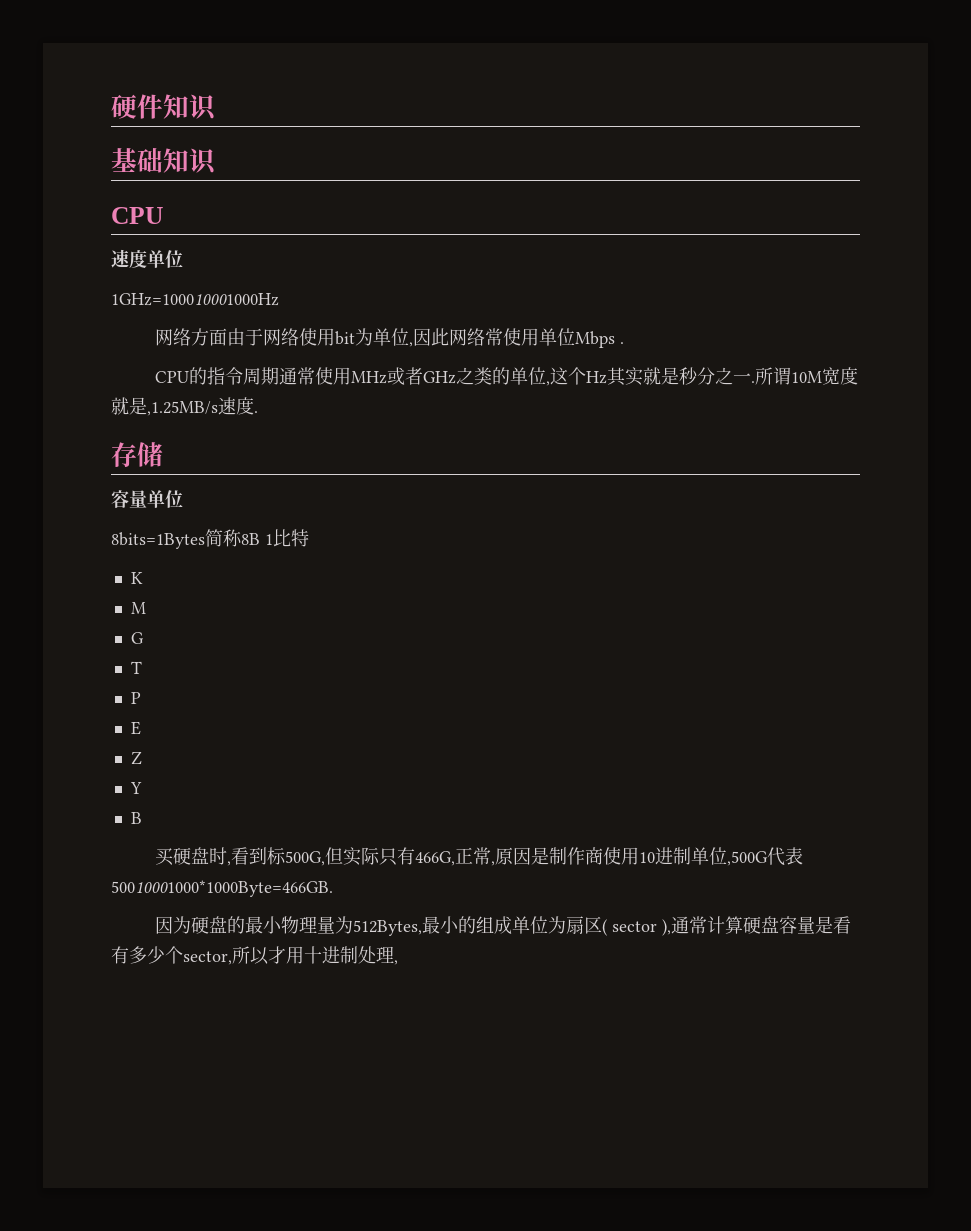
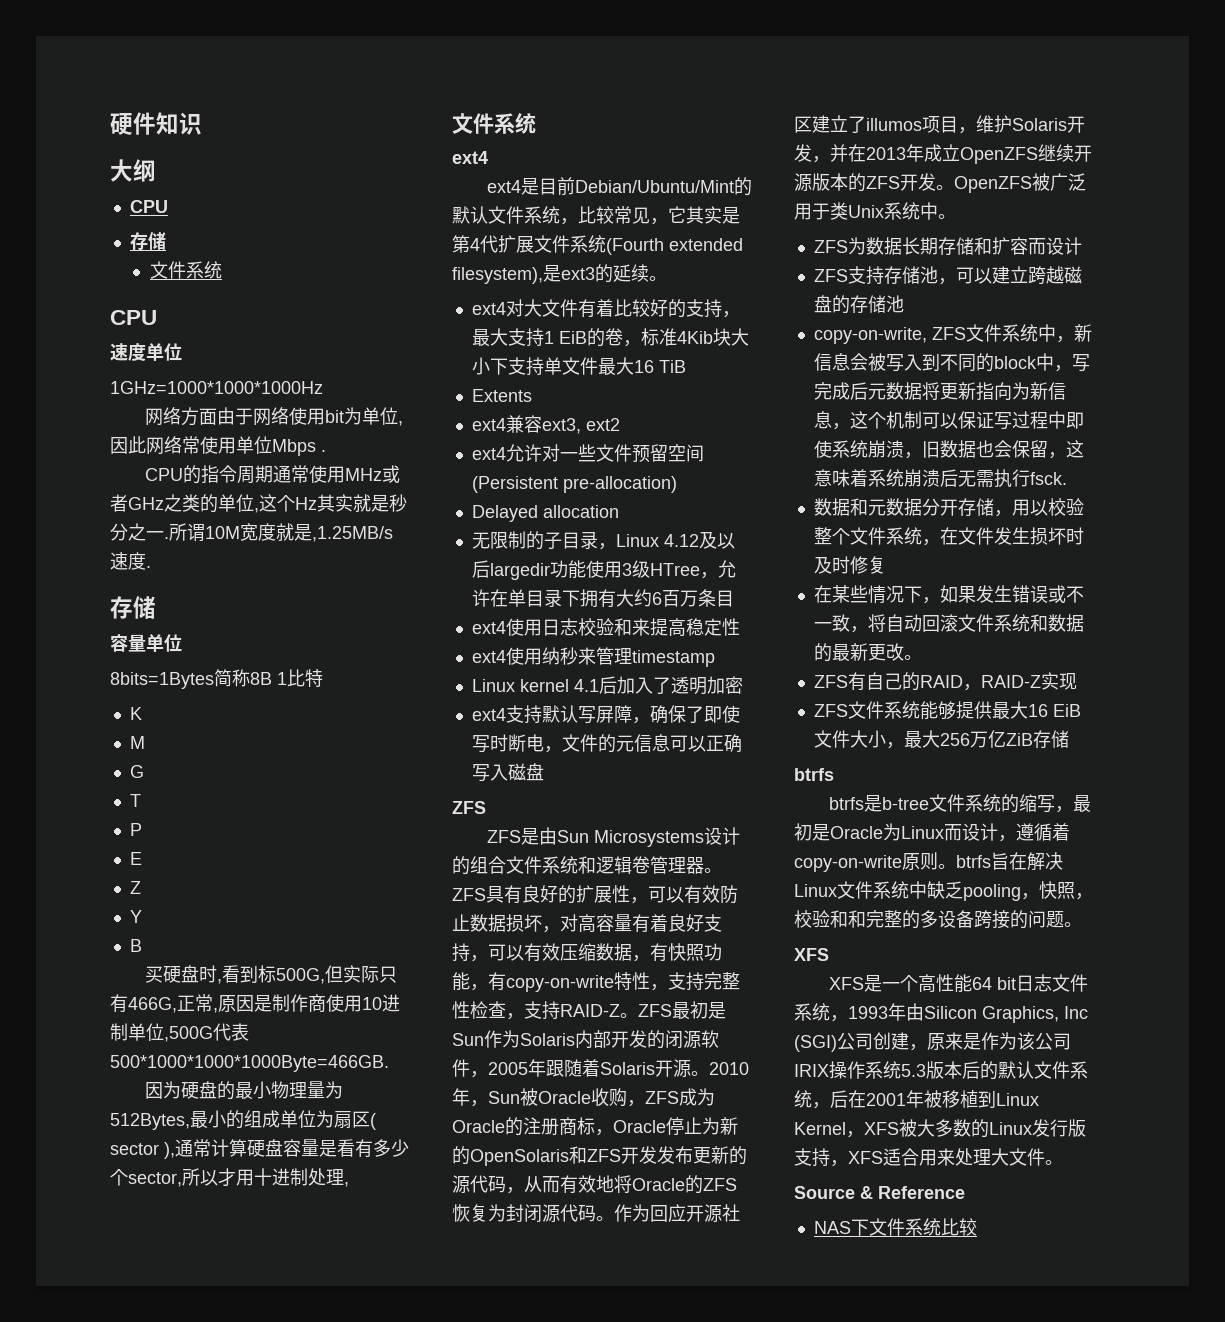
[111,148,217,175] 基础知识 -> [110,159,156,182] [129,200,168,213] [129,232,166,250] [149,261,222,279] 大纲 // CPU // 存储 // 文件系统
[111,293,279,306] 1GHz=100010001000Hz -> [110,381,323,394] 1GHz=1000*1000*1000Hz
[111,880,333,897] 50010001000*1000Byte=466GB. -> [110,1055,389,1072] 500*1000*1000*1000Byte=466GB.
(398, 962) none -> [452,112,536,134] [452,151,488,164] [486,177,752,196] [452,206,740,225] [452,235,743,255] [452,264,667,284] [471,299,740,318] [471,328,749,347] [471,357,686,376] [471,389,532,402] [471,415,620,434] [471,444,704,463] [471,476,677,493] [471,505,619,522] [471,531,735,550] [471,560,736,580] [471,589,734,608] [471,618,740,637] [471,647,715,667] [471,676,743,695] [471,705,740,724] [471,734,742,753] [471,763,544,782] [452,801,486,814] [486,827,740,847] [452,856,722,875] [452,885,738,904] [452,914,722,933] [452,943,722,962] [452,972,740,992] [452,1001,726,1020] [452,1030,719,1049] [452,1059,749,1078] [452,1088,715,1107] [452,1117,738,1136] [452,1146,747,1166] [452,1175,737,1194] [452,1204,740,1223] [794,115,1085,134] [794,144,1092,164] [794,173,1086,193] [794,202,956,220] [813,237,1082,255] [813,266,1082,285] [813,295,904,314] [813,324,1092,344] [813,353,1090,372] [813,382,1066,401] [813,411,1084,430] [813,440,1084,459] [813,469,1067,488] [813,498,1084,517] [813,527,1084,546] [813,556,886,574] [813,585,1084,604] [813,614,1084,633] [813,643,922,662] [813,672,1077,691] [813,701,1081,720] [813,730,1069,749] [794,768,834,781] [828,794,1091,813] [794,823,1070,842] [794,852,1063,872] [794,881,1093,901] [794,910,1082,929] [794,948,829,961] [828,974,1088,993] [794,1003,1088,1023] [794,1032,1071,1052] [794,1061,1088,1080] [794,1089,1039,1109] [794,1119,1086,1138] [794,1148,1063,1167] [794,1186,965,1199] [813,1218,977,1236] // 文件系统 // ext4 // ext4是目前Debian/Ubuntu/Mint的默认文件系统，比较常见，它其实是第4代扩展文件系统(Fourth extended filesystem),是ext3的延续。 // ext4对大文件有着比较好的支持，最大支持1 EiB的卷，标准4Kib块大小下支持单文件最大16 TiB // Extents // ext4兼容ext3, ext2 // ext4允许对一些文件预留空间(Persistent pre-allocation) // Delayed allocation // 无限制的子目录，Linux 4.12及以后largedir功能使用3级HTree，允许在单目录下拥有大约6百万条目 // ext4使用日志校验和来提高稳定性 // ext4使用纳秒来管理timestamp // Linux kernel 4.1后加入了透明加密 // ext4支持默认写屏障，确保了即使写时断电，文件的元信息可以正确写入磁盘 // ZFS // ZFS是由Sun Microsystems设计的组合文件系统和逻辑卷管理器。ZFS具有良好的扩展性，可以有效防止数据损坏，对高容量有着良好支持，可以有效压缩数据，有快照功能，有copy-on-write特性，支持完整性检查，支持RAID-Z。ZFS最初是Sun作为Solaris内部开发的闭源软件，2005年跟随着Solaris开源。2010年，Sun被Oracle收购，ZFS成为Oracle的注册商标，Oracle停止为新的OpenSolaris和ZFS开发发布更新的源代码，从而有效地将Oracle的ZFS恢复为封闭源代码。作为回应开源社区建立了illumos项目，维护Solaris开发，并在2013年成立OpenZFS继续开源版本的ZFS开发。OpenZFS被广泛用于类Unix系统中。 // ZFS为数据长期存储和扩容而设计 // ZFS支持存储池，可以建立跨越磁盘的存储池 // copy-on-write, ZFS文件系统中，新信息会被写入到不同的block中，写完成后元数据将更新指向为新信息，这个机制可以保证写过程中即使系统崩溃，旧数据也会保留，这意味着系统崩溃后无需执行fsck. // 数据和元数据分开存储，用以校验整个文件系统，在文件发生损坏时及时修复 // 在某些情况下，如果发生错误或不一致，将自动回滚文件系统和数据的最新更改。 // ZFS有自己的RAID，RAID-Z实现 // ZFS文件系统能够提供最大16 EiB文件大小，最大256万亿ZiB存储 // btrfs // btrfs是b-tree文件系统的缩写，最初是Oracle为Linux而设计，遵循着copy-on-write原则。btrfs旨在解决Linux文件系统中缺乏pooling，快照，校验和和完整的多设备跨接的问题。 // XFS // XFS是一个高性能64 bit日志文件系统，1993年由Silicon Graphics, Inc (SGI)公司创建，原来是作为该公司IRIX操作系统5.3版本后的默认文件系统，后在2001年被移植到Linux Kernel，XFS被大多数的Linux发行版支持，XFS适合用来处理大文件。 // Source & Reference // NAS下文件系统比较

